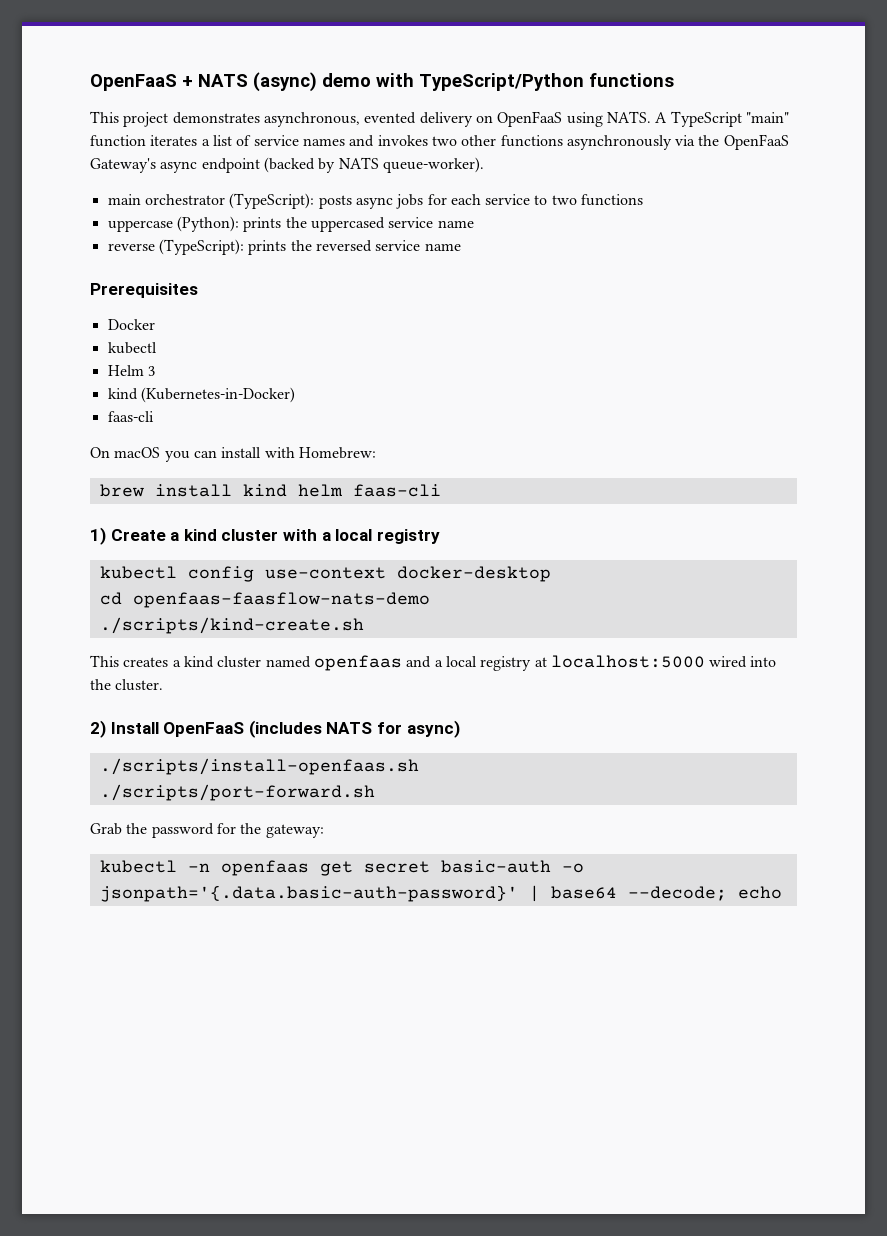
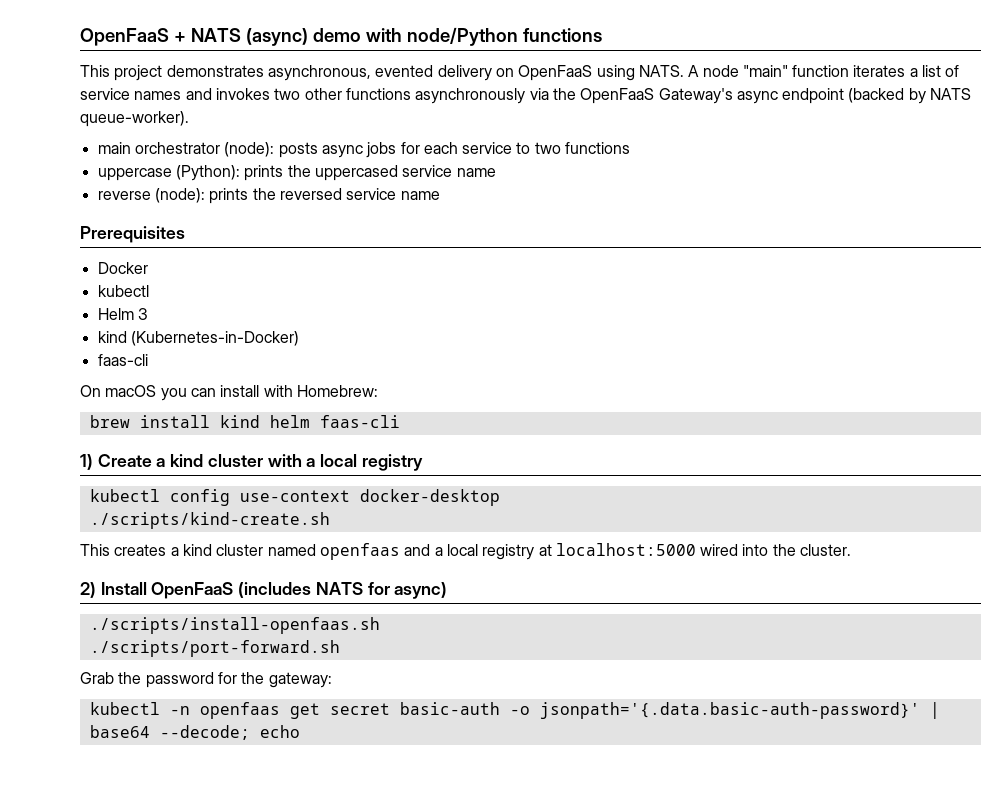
[419,73,584,91] TypeScript/Python -> [406,27,518,46] node/Python
[670,111,742,127] TypeScript -> [702,65,739,77] node
[229,193,315,209] (TypeScript): -> [224,142,275,157] (node):
[158,239,244,255] (TypeScript): -> [154,188,205,203] (node):
[99,592,430,608] // cd openfaas-faasflow-nats-demo -> (500, 497) none

